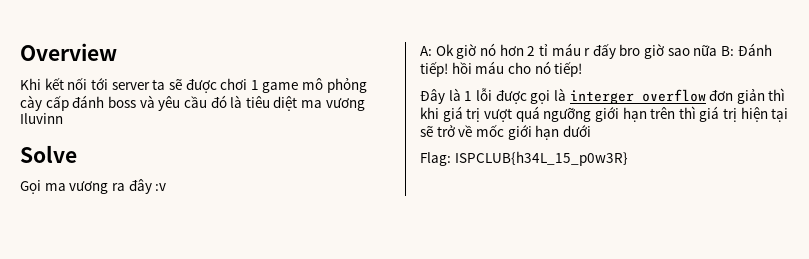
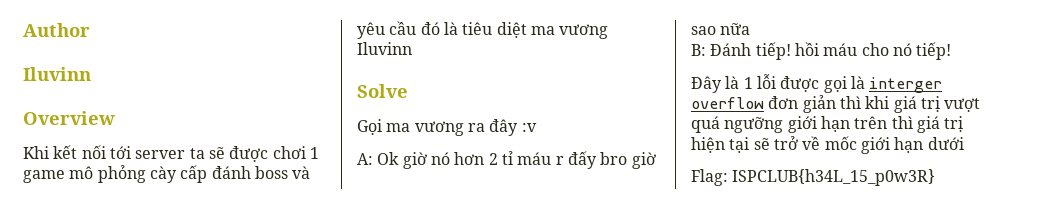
(20, 52) none -> [23,23,90,37] [23,67,91,81] Author // Iluvinn //
(718, 50) none -> (751, 29) //

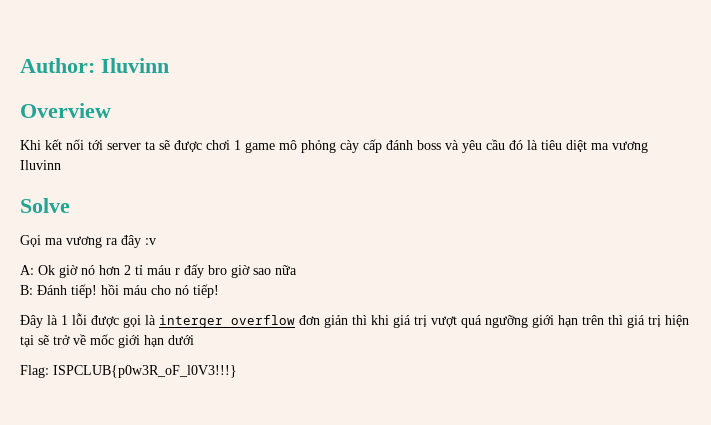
[23,23,90,37] Author // -> [20,58,95,73] Author:
[732,169,936,186] ISPCLUB{h34L_15_p0w3R} -> [53,365,237,378] ISPCLUB{p0w3R_oF_l0V3!!!}

